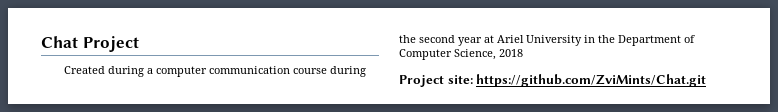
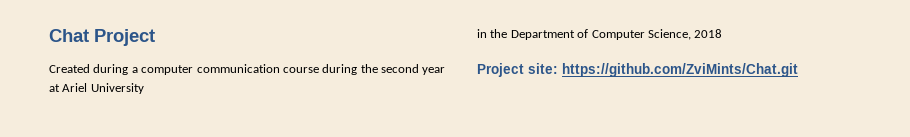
(582, 40) none -> (144, 88) //

